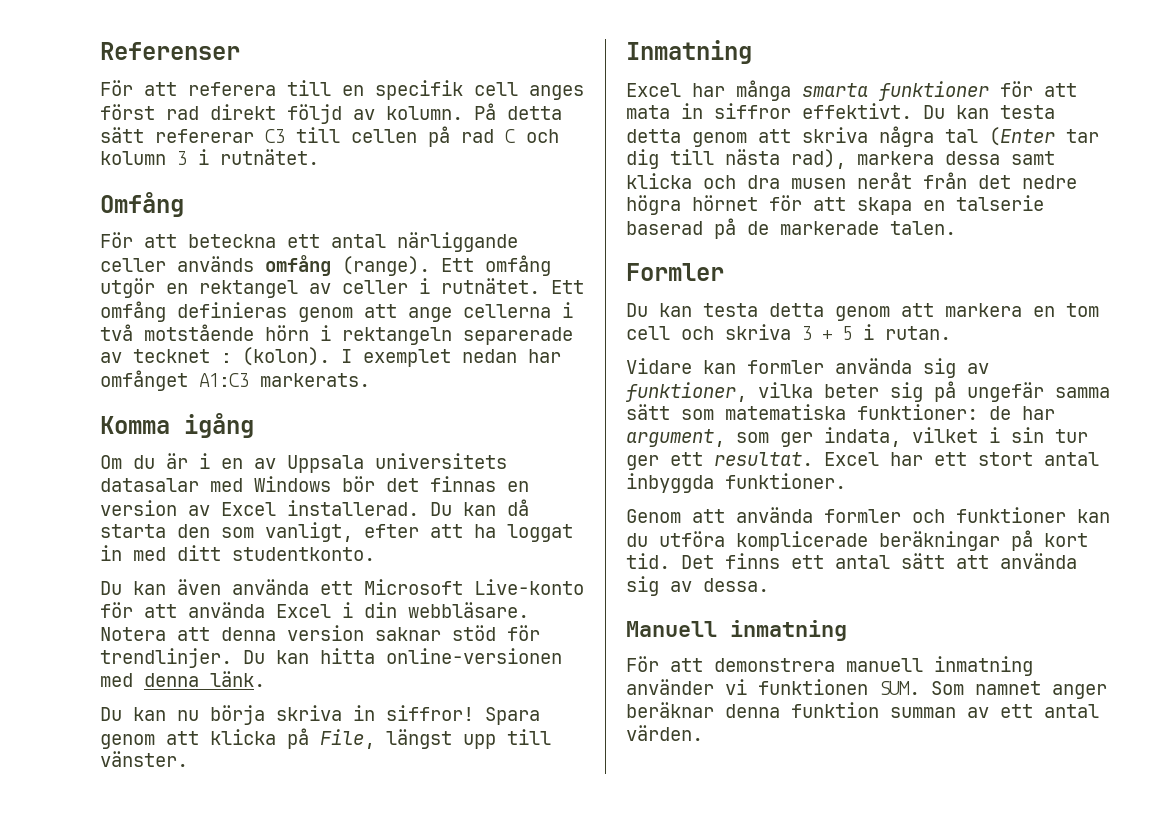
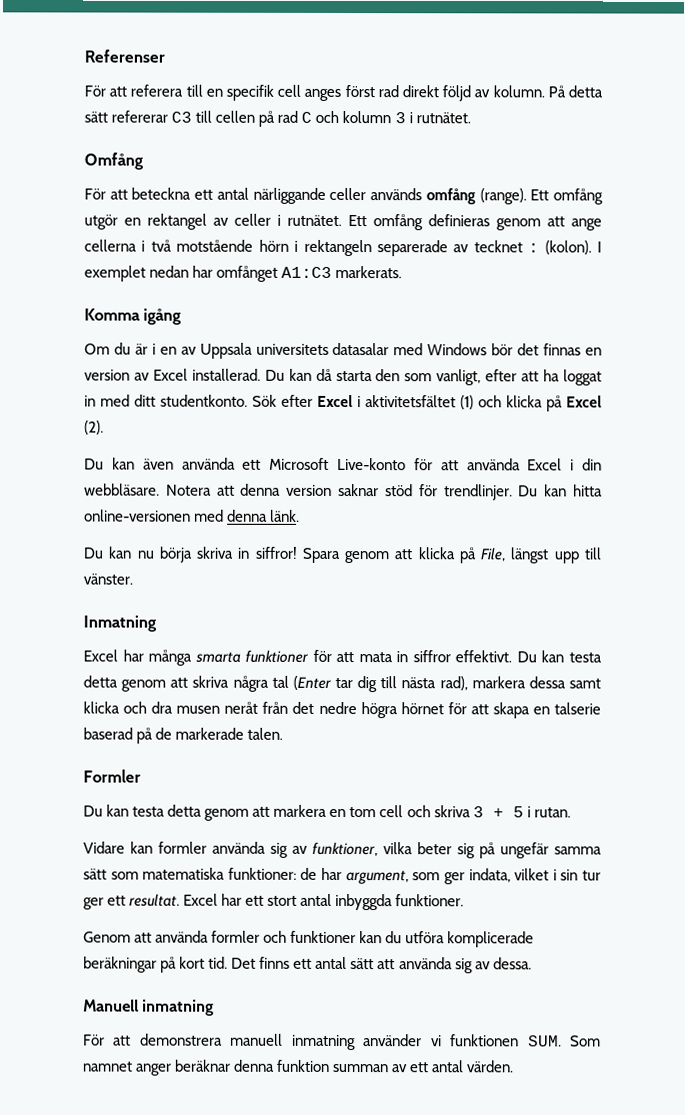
(375, 554) none -> [252,394,602,412] [84,420,104,435] Sök efter Excel i aktivitetsfältet (1) och klicka på Excel (2).

